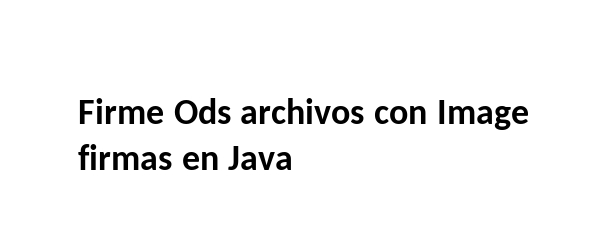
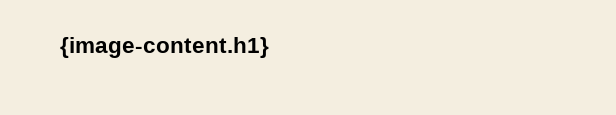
[78,98,529,130] [78,144,294,170] Firme Ods archivos con Image firmas en Java -> [60,37,269,58] {image-content.h1}

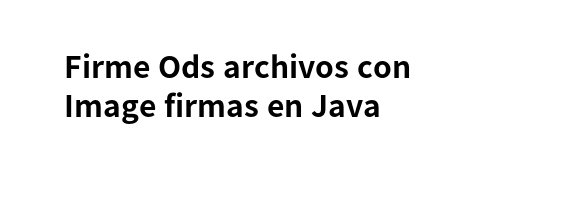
[60,37,269,58] {image-content.h1} -> [64,53,412,78] [64,92,382,124] Firme Ods archivos con Image firmas en Java

